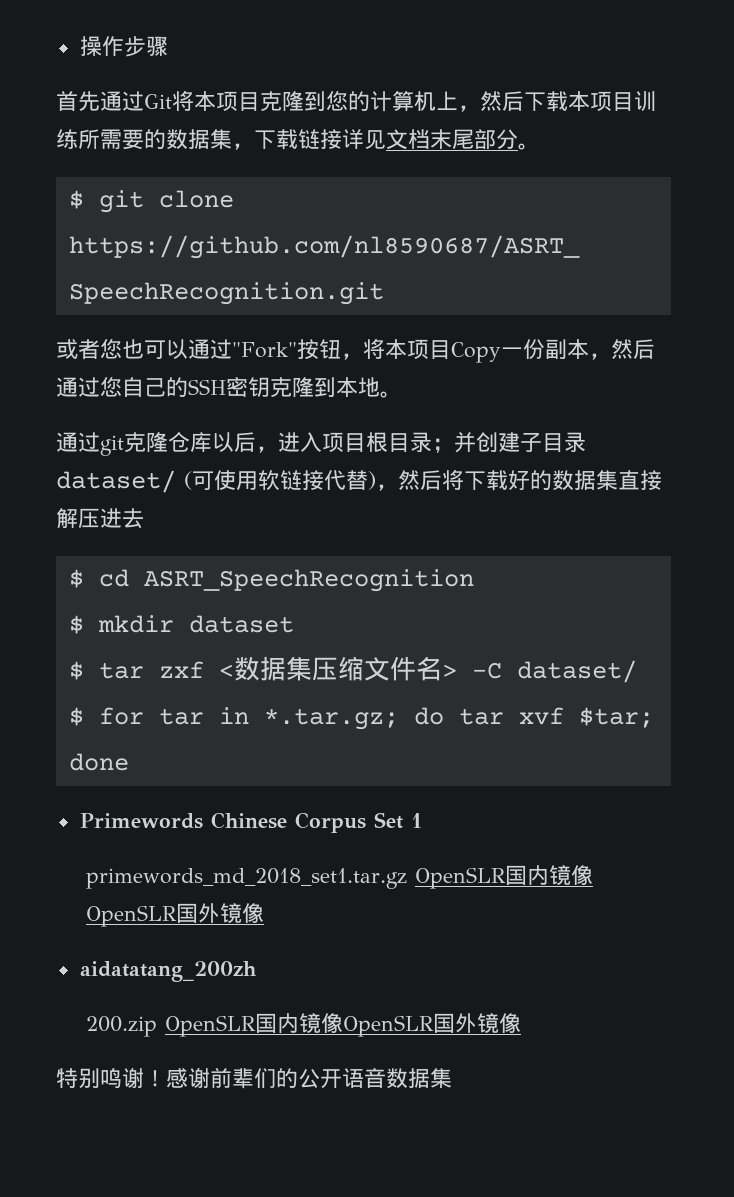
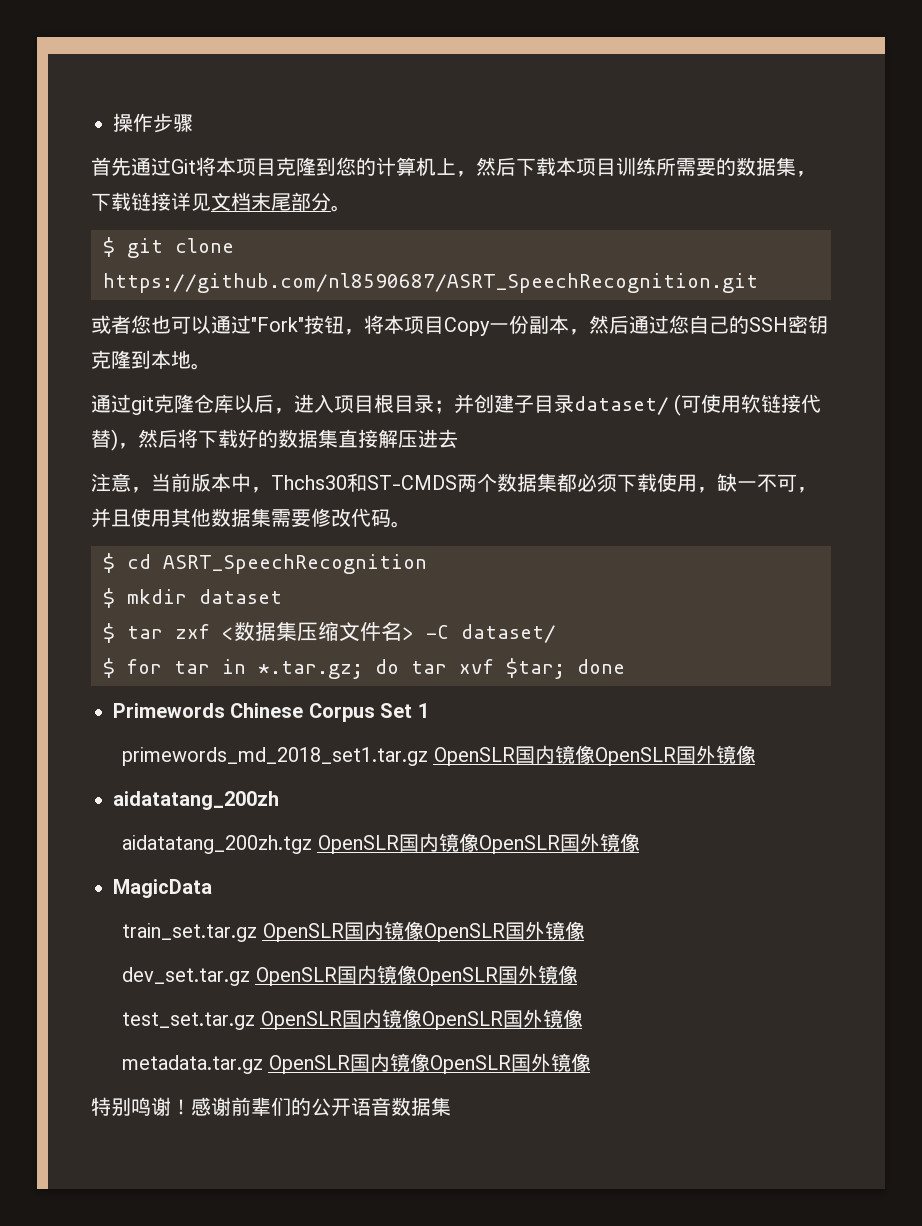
(144, 518) none -> [91,473,817,493] [91,508,411,528] // 注意，当前版本中，Thchs30和ST-CMDS两个数据集都必须下载使用，缺一不可，并且使用其他数据集需要修改代码。
[86,1016,158,1037] 200.zip -> [122,833,640,854] [113,879,212,898] [122,921,585,942] [122,965,578,986] [122,1009,583,1030] [122,1055,264,1074] aidatatang_200zh.tgz OpenSLR国内镜像OpenSLR国外镜像 // MagicData // train_set.tar.gz OpenSLR国内镜像OpenSLR国外镜像 // dev_set.tar.gz OpenSLR国内镜像OpenSLR国外镜像 // test_set.tar.gz OpenSLR国内镜像OpenSLR国外镜像 // metadata.tar.gz

